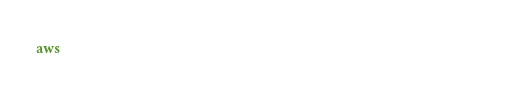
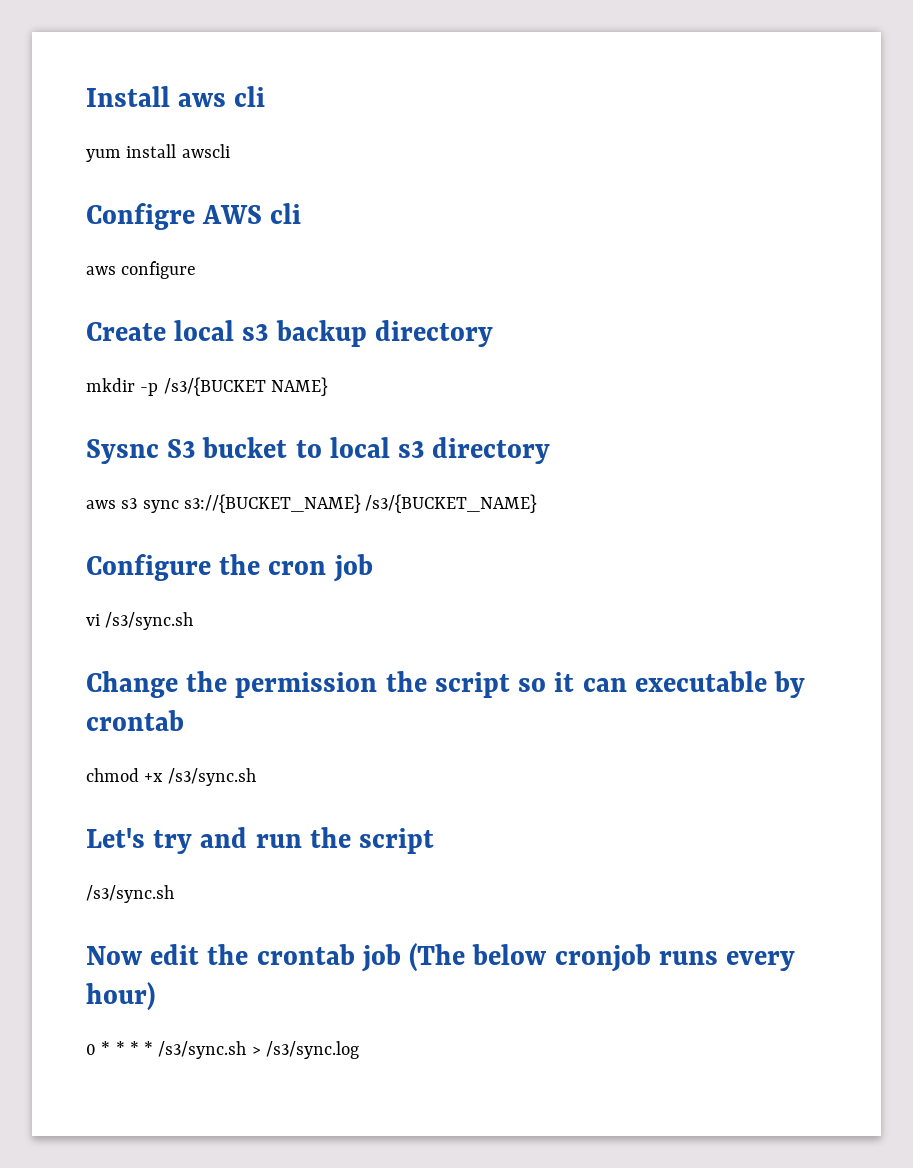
[36,46,60,53] aws -> [86,86,266,107] [86,144,230,162] [86,203,302,230] [86,261,197,279] [86,320,493,347] [86,377,328,396] [86,437,551,464] [86,494,538,513] [86,554,373,582] [86,612,194,630] [86,671,806,698] [86,710,184,731] [86,768,256,786] [86,827,435,854] [86,885,174,903] [86,943,796,972] [86,982,155,1011] [86,1041,359,1059] Install aws cli // yum install awscli // Configre AWS cli // aws configure // Create local s3 backup directory // mkdir -p /s3/{BUCKET NAME} // Sysnc S3 bucket to local s3 directory // aws s3 sync s3://{BUCKET_NAME} /s3/{BUCKET_NAME} // Configure the cron job // vi /s3/sync.sh // Change the permission the script so it can executable by crontab // chmod +x /s3/sync.sh // Let's try and run the script // /s3/sync.sh // Now edit the crontab job (The below cronjob runs every hour) // 0 * * * * /s3/sync.sh > /s3/sync.log

